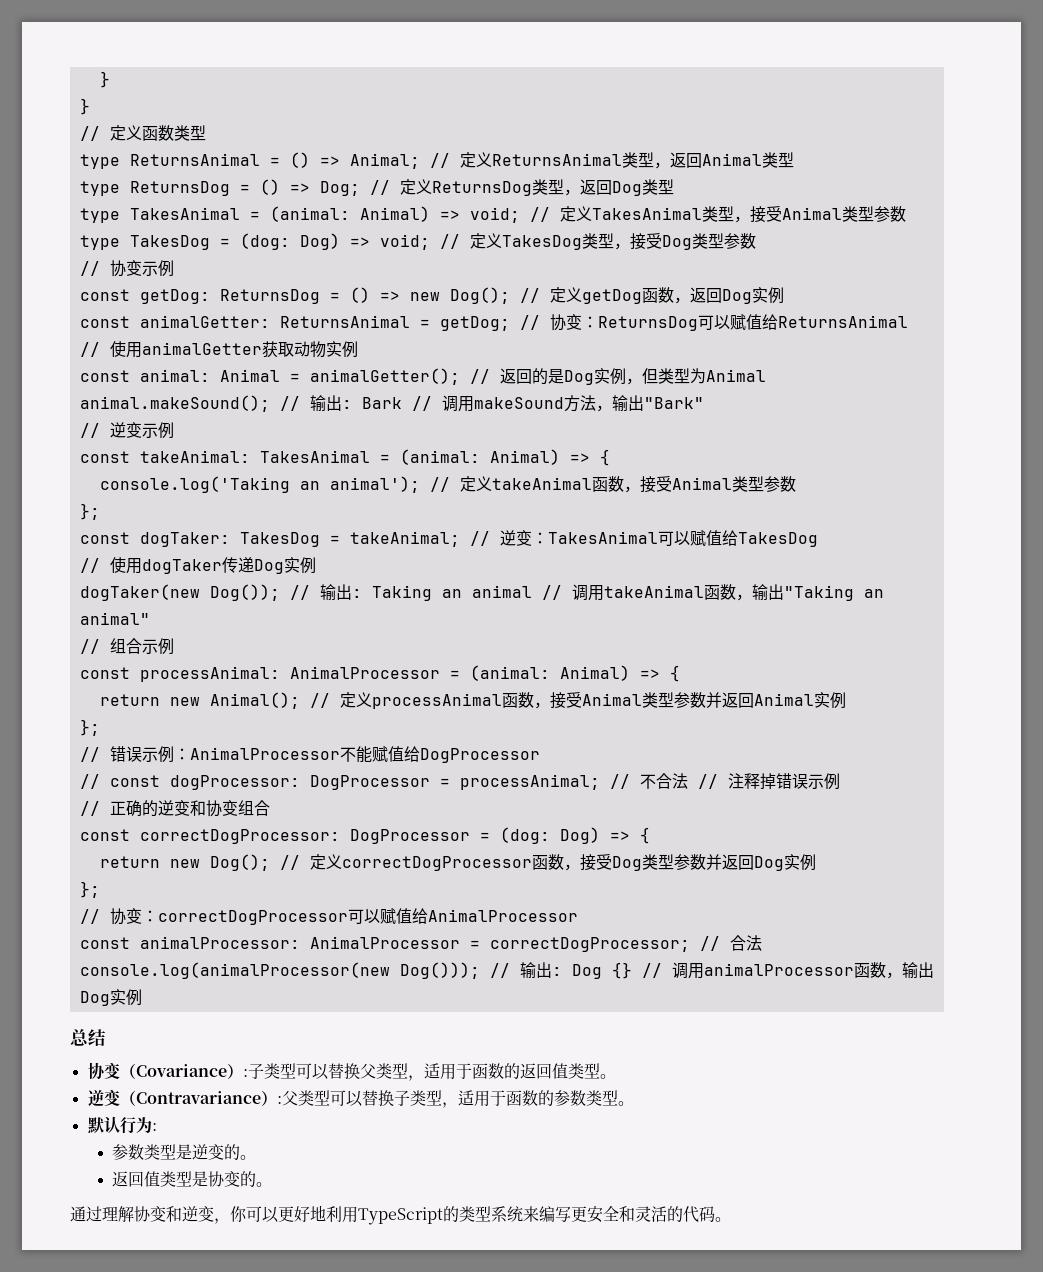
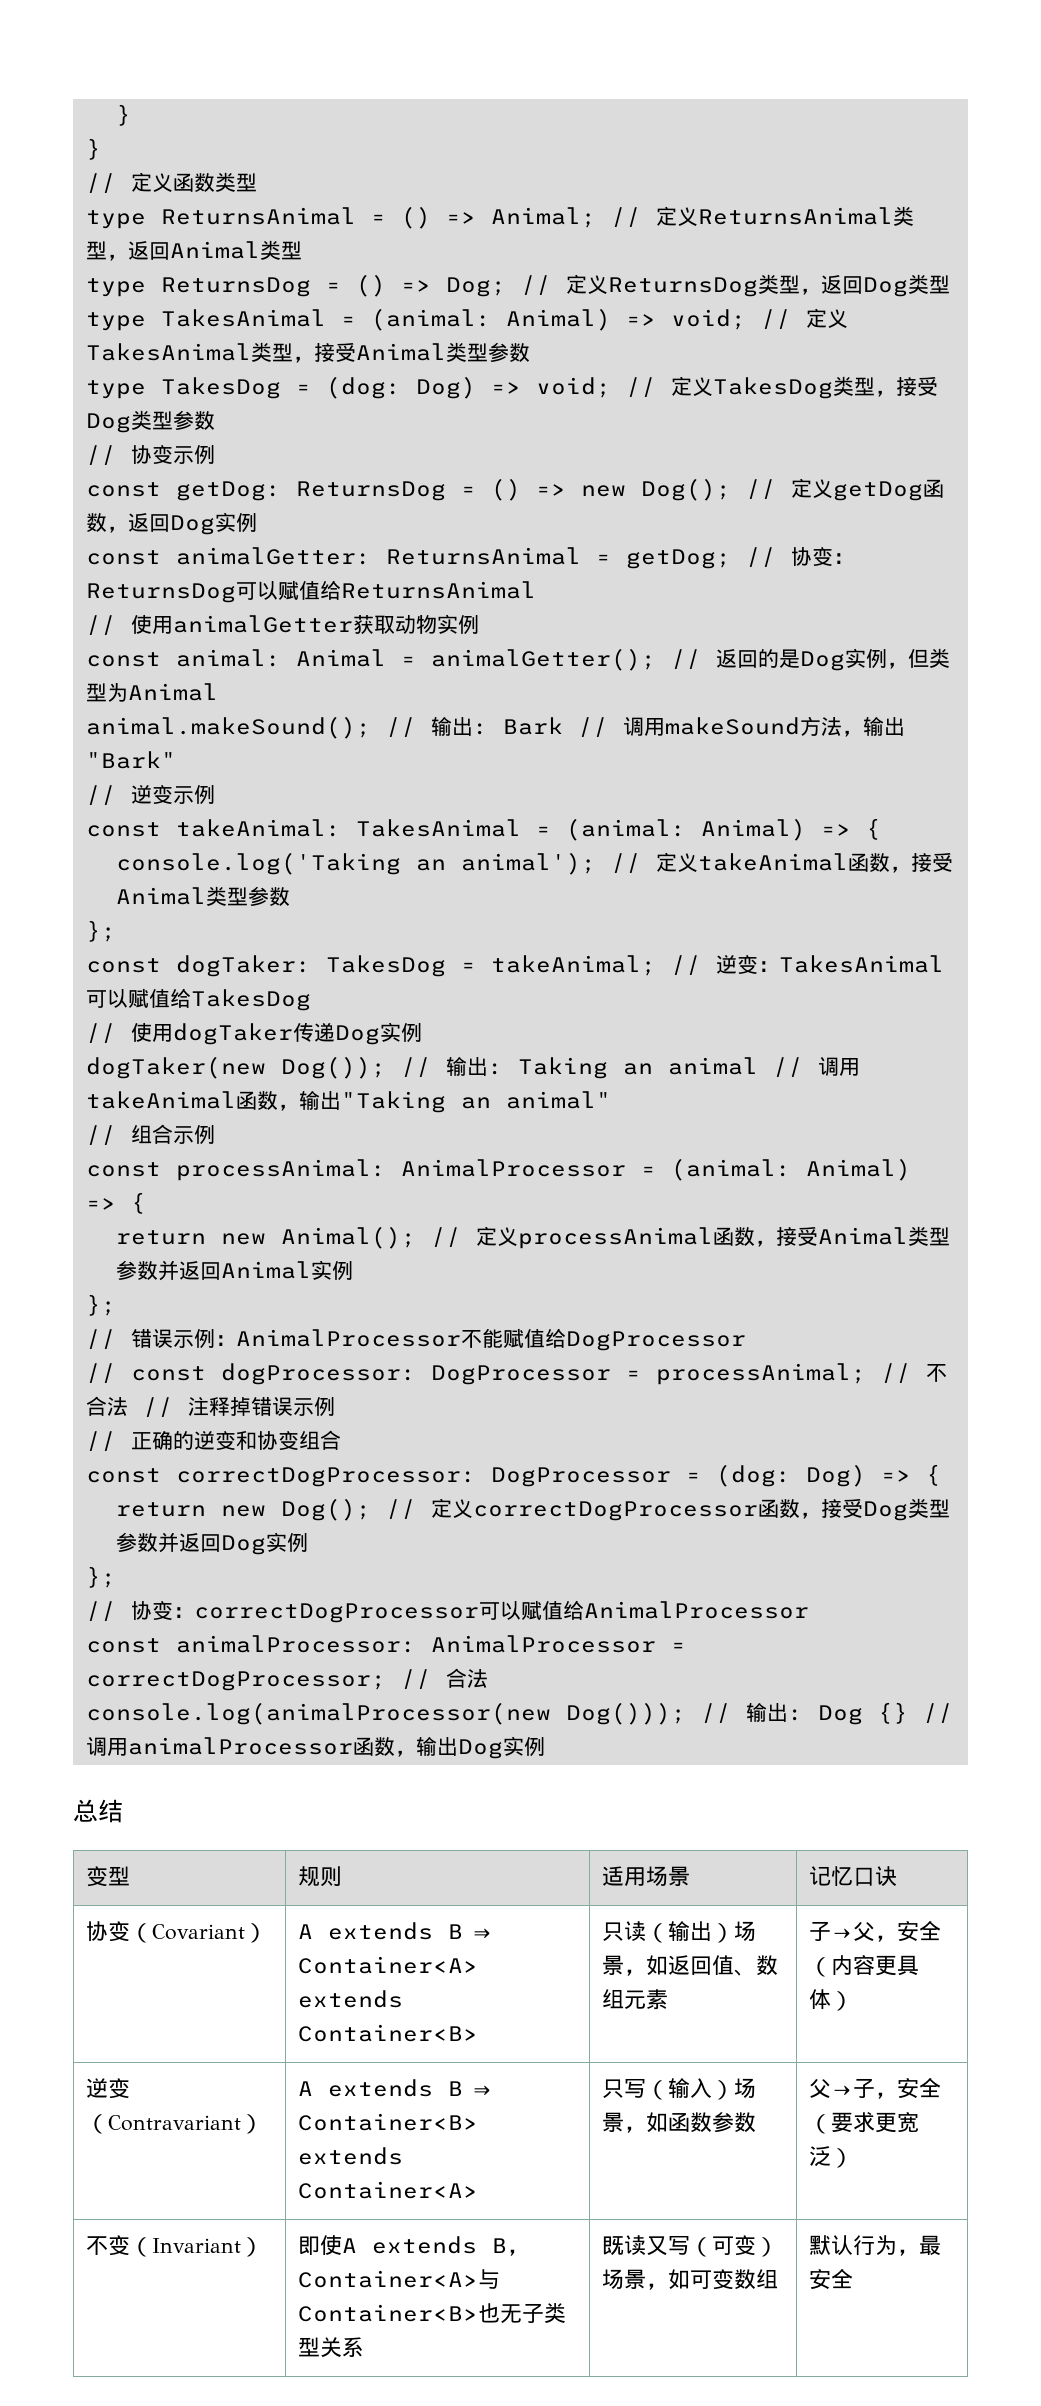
[87,1062,616,1081] [87,1089,634,1108] [87,1116,157,1134] [112,1144,257,1160] [112,1171,273,1187] [70,1205,731,1225] // 协变（Covariance）:子类型可以替换父类型，适用于函数的返回值类型。 // 逆变（Contravariance）:父类型可以替换子类型，适用于函数的参数类型。 // 默认行为: // 参数类型是逆变的。 // 返回值类型是协变的。 // 通过理解协变和逆变，你可以更好地利用TypeScript的类型系统来编写更安全和灵活的代码。 -> [86,1866,131,1887] [298,1866,343,1887] [602,1866,691,1886] [809,1866,898,1886] [86,1921,268,1943] [298,1922,494,1940] [298,1956,479,1974] [298,1990,404,2008] [298,2024,479,2042] [602,1921,757,1943] [602,1955,779,1976] [602,1989,669,2010] [809,1921,942,1942] [809,1955,920,1977] [809,1989,854,2011] [86,2078,131,2099] [86,2114,264,2134] [298,2079,494,2097] [298,2113,479,2131] [298,2147,404,2165] [298,2181,479,2199] [602,2078,757,2100] [602,2112,757,2133] [809,2078,942,2099] [809,2112,920,2134] [809,2146,854,2168] [86,2235,264,2257] [298,2235,530,2256] [298,2269,501,2289] [298,2303,567,2324] [298,2337,365,2358] [602,2235,779,2257] [602,2269,779,2290] [809,2235,942,2256] [809,2269,854,2290] // 变型 | 规则 | 适用场景 | 记忆口诀 // 协变（Covariant） | A extends B ⇒ Container<A> extends Container<B> | 只读（输出）场景，如返回值、数组元素 | 子→父，安全（内容更具体） // 逆变（Contravariant） | A extends B ⇒ Container<B> extends Container<A> | 只写（输入）场景，如函数参数 | 父→子，安全（要求更宽泛） // 不变（Invariant） | 即使A extends B，Container<A>与Container<B>也无子类型关系 | 既读又写（可变）场景，如可变数组 | 默认行为，最安全

